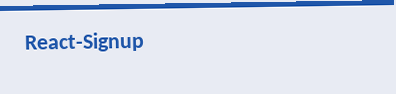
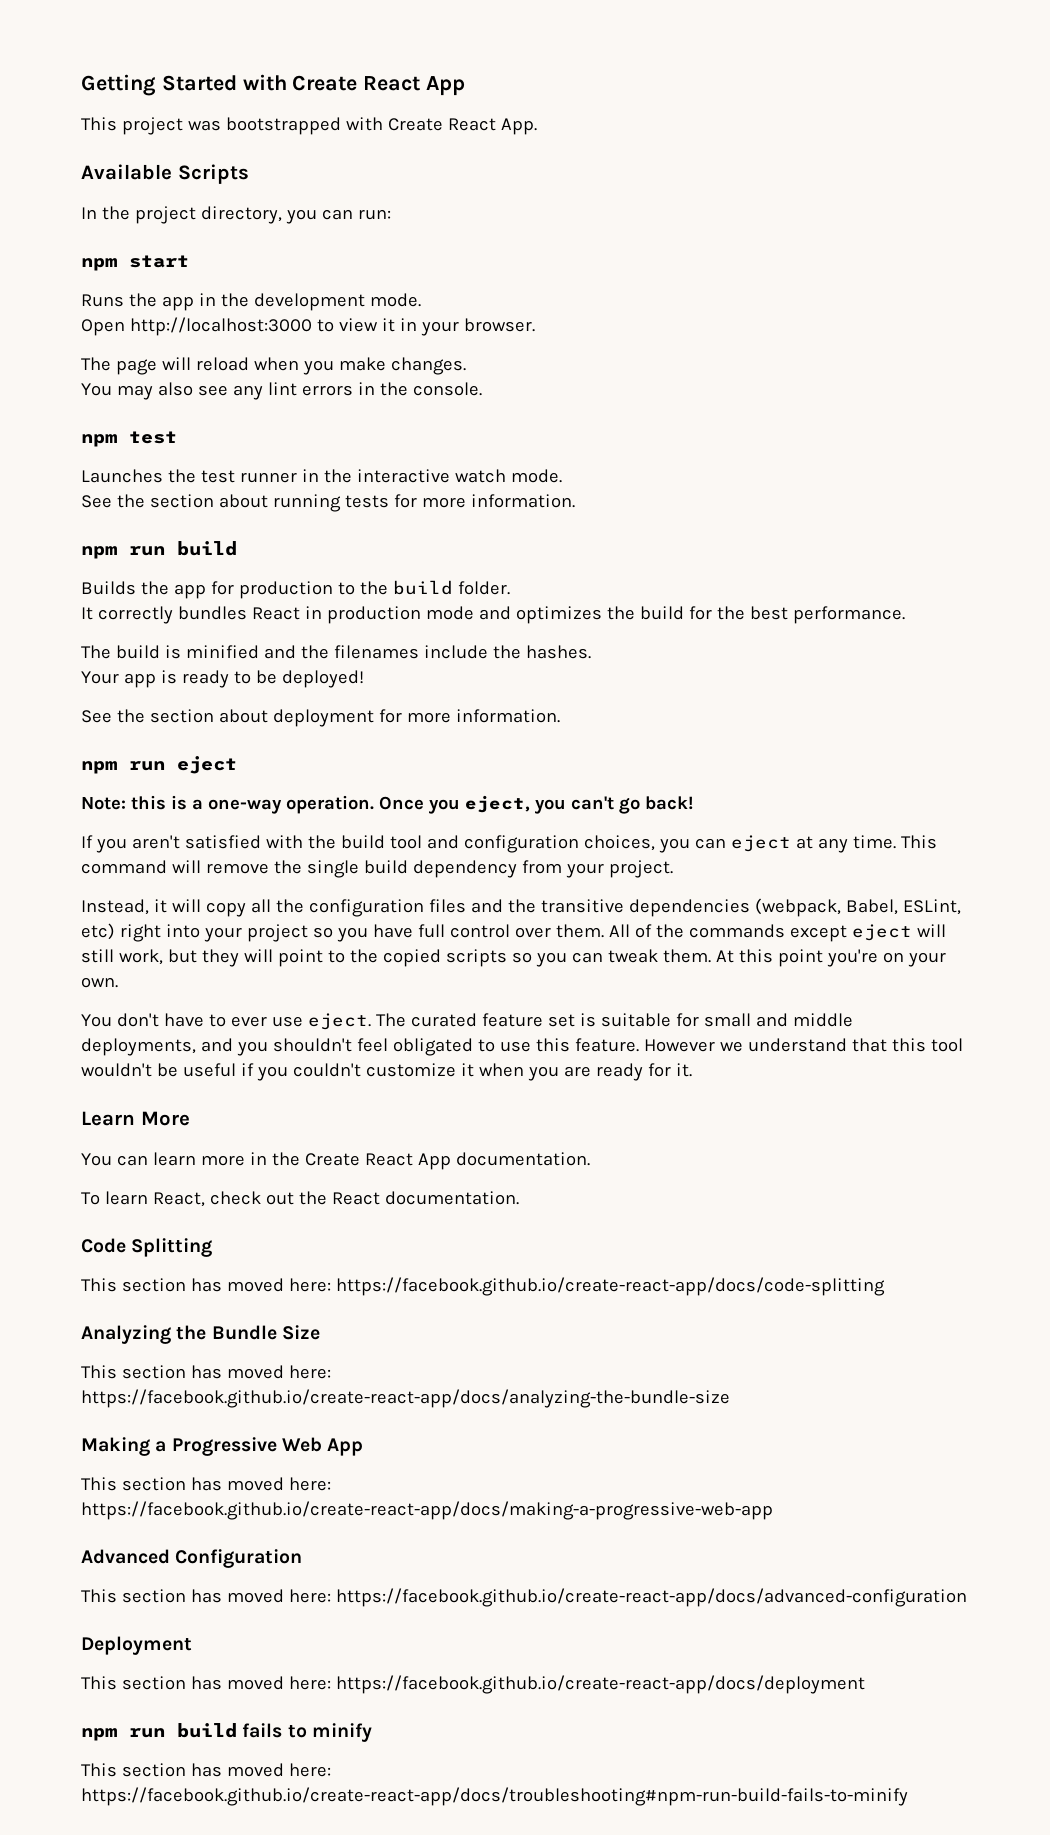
[24,31,145,53] React-Signup -> [81,74,466,96] [81,117,537,135] [81,164,249,184] [81,206,391,224] [81,255,189,271] [81,293,421,311] [81,317,535,336] [81,357,466,375] [81,382,482,400] [81,431,177,447] [81,469,562,483] [81,494,575,512] [81,541,237,559] [81,580,510,599] [81,606,905,624] [81,645,591,659] [81,670,364,688] [81,709,560,727] [81,756,237,774] [81,795,693,814] [81,835,937,853] [81,860,673,878] [81,898,961,917] [81,923,946,942] [81,949,946,967] [81,977,118,988] [81,1013,853,1030] [81,1038,963,1056] [81,1063,692,1081] [81,1111,190,1126] [81,1152,590,1170] [81,1191,519,1207] [81,1238,213,1257] [81,1277,885,1296] [81,1325,320,1344] [81,1365,331,1379] [81,1389,730,1408] [81,1437,364,1456] [81,1477,331,1491] [81,1501,773,1520] [81,1549,303,1568] [81,1588,967,1607] [81,1636,192,1655] [81,1675,865,1694] [81,1723,372,1742] [81,1763,331,1777] [81,1787,908,1806] Getting Started with Create React App // This project was bootstrapped with Create React App. // Available Scripts // In the project directory, you can run: // npm start // Runs the app in the development mode. // Open http://localhost:3000 to view it in your browser. // The page will reload when you make changes. // You may also see any lint errors in the console. // npm test // Launches the test runner in the interactive watch mode. // See the section about running tests for more information. // npm run build // Builds the app for production to the build folder. // It correctly bundles React in production mode and optimizes the build for the best performance. // The build is minified and the filenames include the hashes. // Your app is ready to be deployed! // See the section about deployment for more information. // npm run eject // Note: this is a one-way operation. Once you eject, you can't go back! // If you aren't satisfied with the build tool and configuration choices, you can eject at any time. This command will remove the single build dependency from your project. // Instead, it will copy all the configuration files and the transitive dependencies (webpack, Babel, ESLint, etc) right into your project so you have full control over them. All of the commands except eject will still work, but they will point to the copied scripts so you can tweak them. At this point you're on your own. // You don't have to ever use eject. The curated feature set is suitable for small and middle deployments, and you shouldn't feel obligated to use this feature. However we understand that this tool wouldn't be useful if you couldn't customize it when you are ready for it. // Learn More // You can learn more in the Create React App documentation. // To learn React, check out the React documentation. // Code Splitting // This section has moved here: https://facebook.github.io/create-react-app/docs/code-splitting // Analyzing the Bundle Size // This section has moved here: https://facebook.github.io/create-react-app/docs/analyzing-the-bundle-size // Making a Progressive Web App // This section has moved here: https://facebook.github.io/create-react-app/docs/making-a-progressive-web-app // Advanced Configuration // This section has moved here: https://facebook.github.io/create-react-app/docs/advanced-configuration // Deployment // This section has moved here: https://facebook.github.io/create-react-app/docs/deployment // npm run build fails to minify // This section has moved here: https://facebook.github.io/create-react-app/docs/troubleshooting#npm-run-build-fails-to-minify

